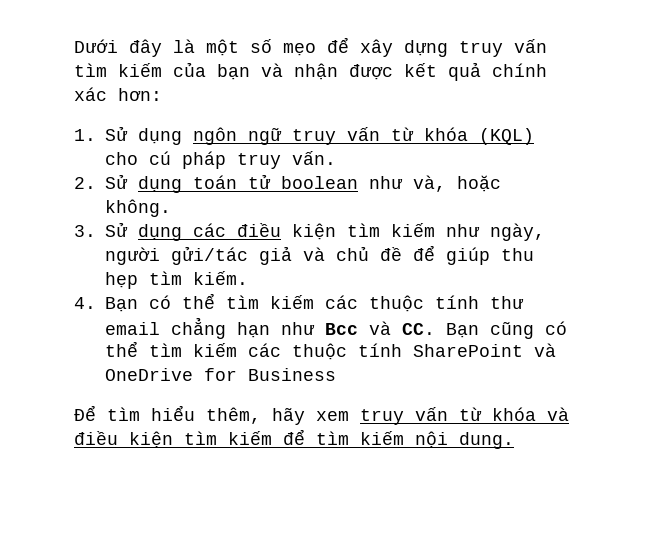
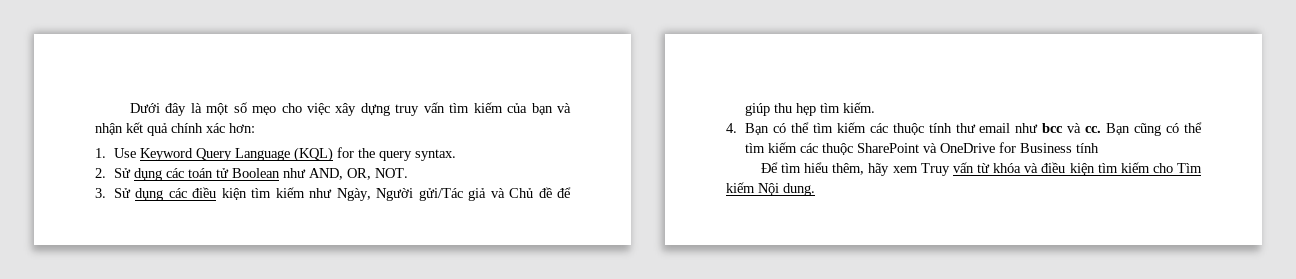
[327,37,349,53] để -> [281,103,331,115] cho việc
[349,64,393,80] được -> (123, 129) none
[105,126,534,145] [105,151,336,169] Sử dụng ngôn ngữ truy vấn từ khóa (KQL) cho cú pháp truy vấn. -> [113,147,456,162] Use Keyword Query Language (KQL) for the query syntax.
(182, 184) none -> [165,168,184,178] các
[281,175,501,192] [105,199,171,217] boolean như và, hoặc không. -> [231,168,408,180] Boolean như AND, OR, NOT.
[490,223,545,241] [105,246,248,265] ngày, người gửi/tác -> [336,188,463,201] Ngày, Người gửi/Tác
[336,246,369,261] chủ -> [509,188,534,198] Chủ
[171,317,435,339] chẳng hạn như Bcc và CC. -> [1015,123,1102,133] như bcc và cc.
[358,343,402,357] tính -> (853, 149) none
(336, 374) none -> [1075,143,1099,153] tính
[360,409,404,425] truy -> [920,163,950,176] Truy
[283,429,448,448] để tìm kiếm nội -> [1152,163,1202,173] [726,182,779,195] cho Tìm kiếm Nội

